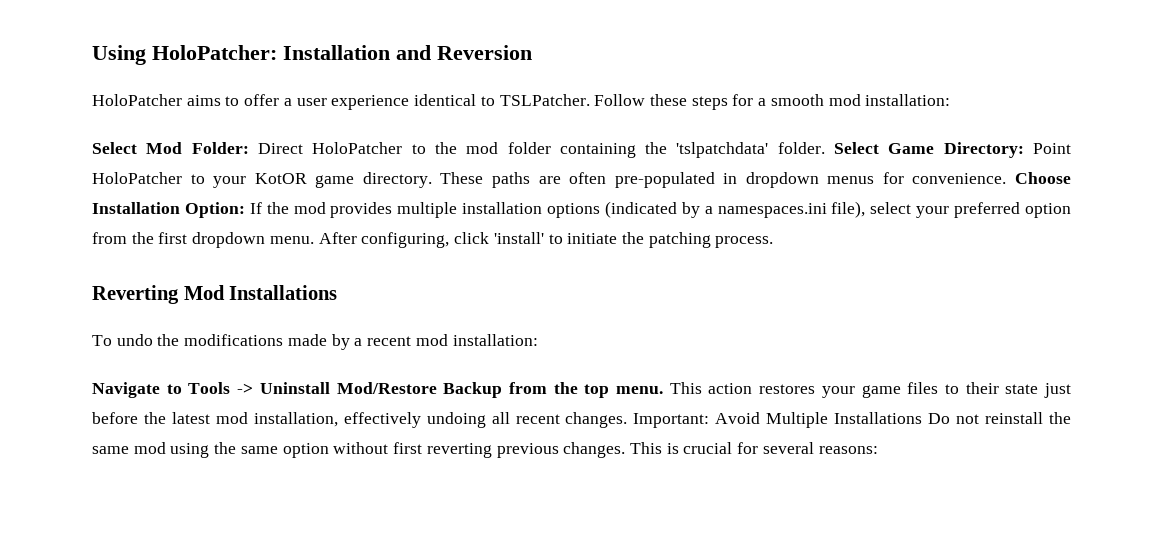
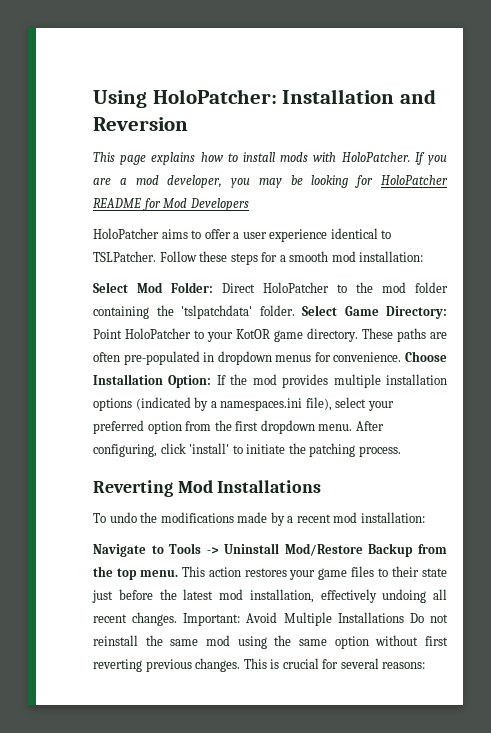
(532, 52) none -> [93,152,447,165] [93,175,448,188] [93,198,249,211] // This page explains how to install mods with HoloPatcher. If you are a mod developer, you may be looking for HoloPatcher README for Mod Developers

